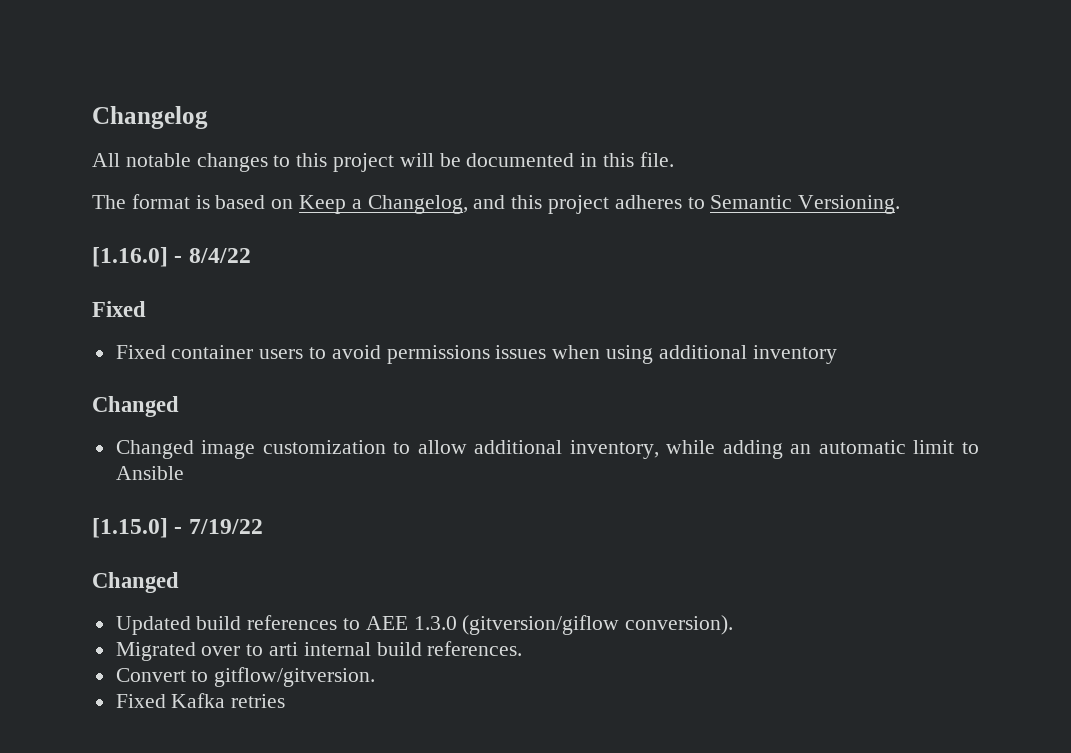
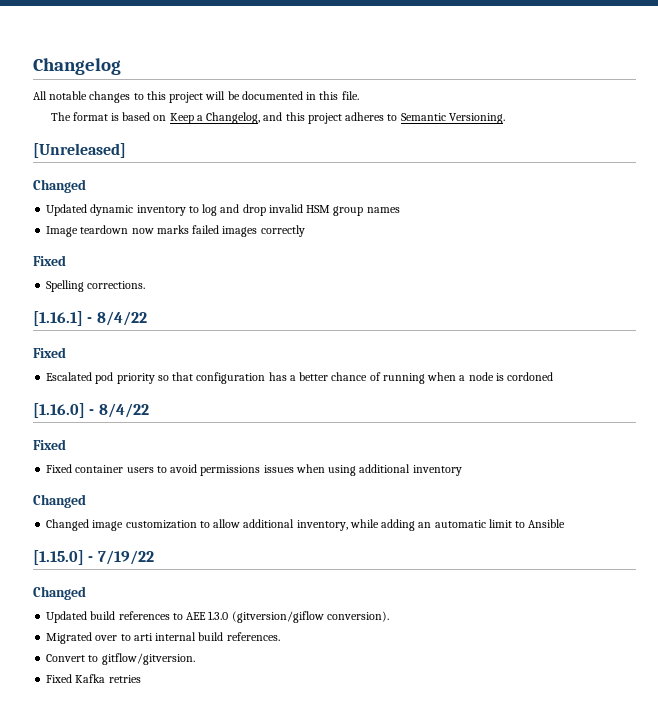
(901, 204) none -> [33,143,126,158] [33,179,86,193] [46,204,400,216] [46,225,305,237] [33,255,66,266] [46,280,146,292] [33,311,147,326] [33,347,66,358] [46,372,554,384] // [Unreleased] // Changed // Updated dynamic inventory to log and drop invalid HSM group names // Image teardown now marks failed images correctly // Fixed // Spelling corrections. // [1.16.1] - 8/4/22 // Fixed // Escalated pod priority so that configuration has a better chance of running when a node is cordoned

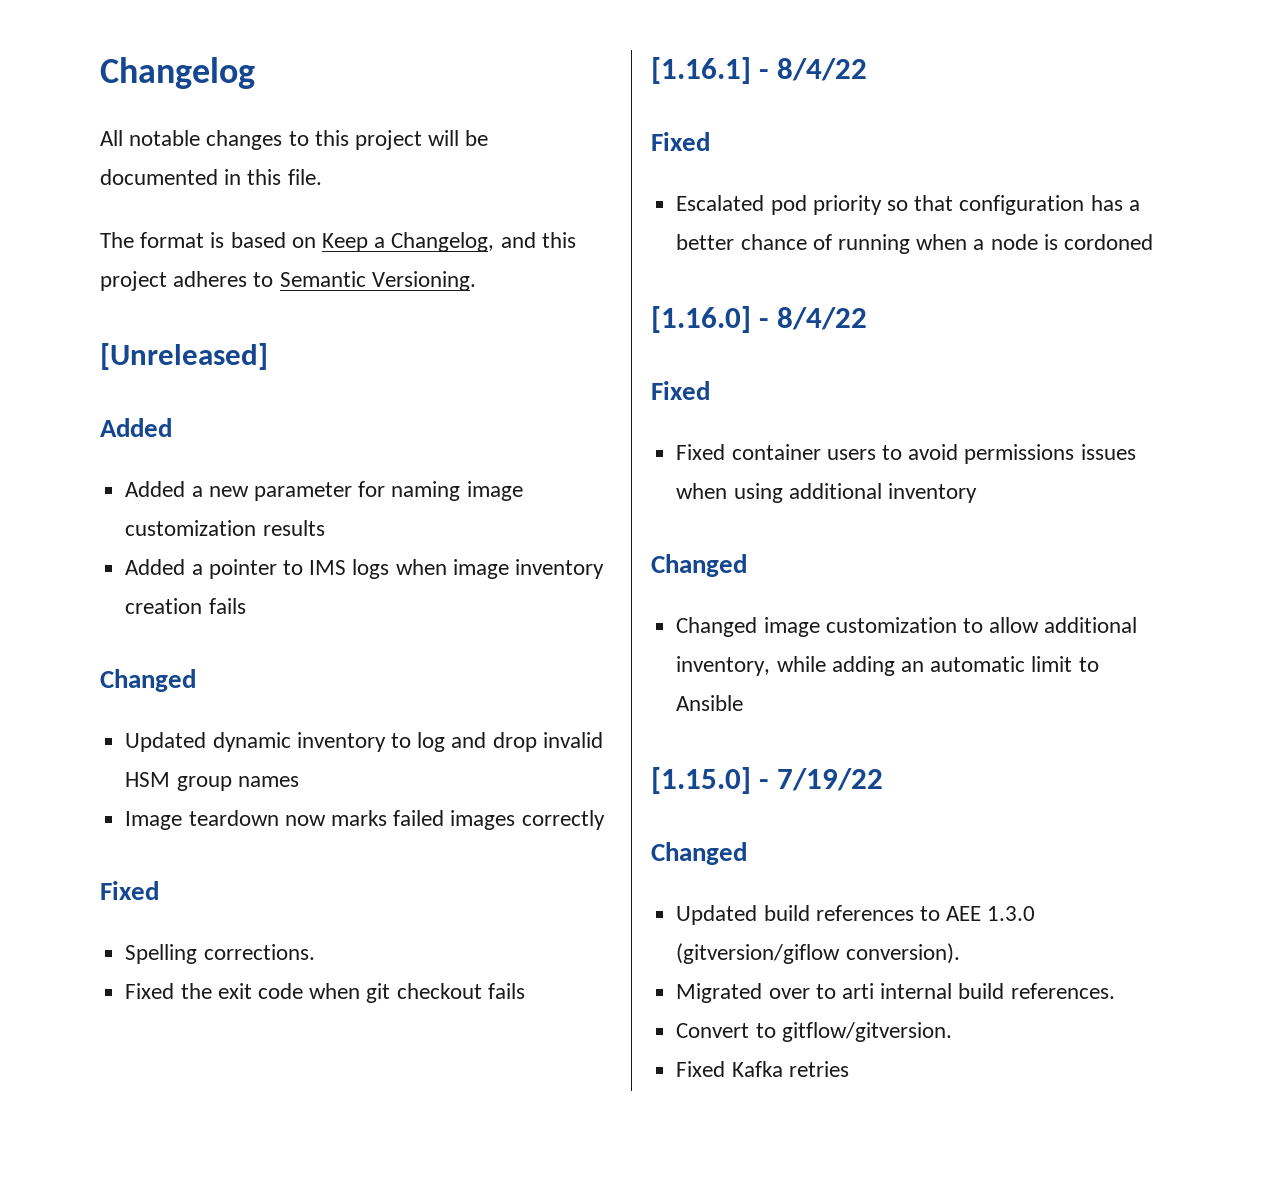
(126, 150) none -> [100,418,172,437] [125,481,523,501] [125,520,325,536] [125,559,604,579] [125,598,246,614] // Added // Added a new parameter for naming image customization results // Added a pointer to IMS logs when image inventory creation fails
(146, 285) none -> [125,983,525,1003] // Fixed the exit code when git checkout fails

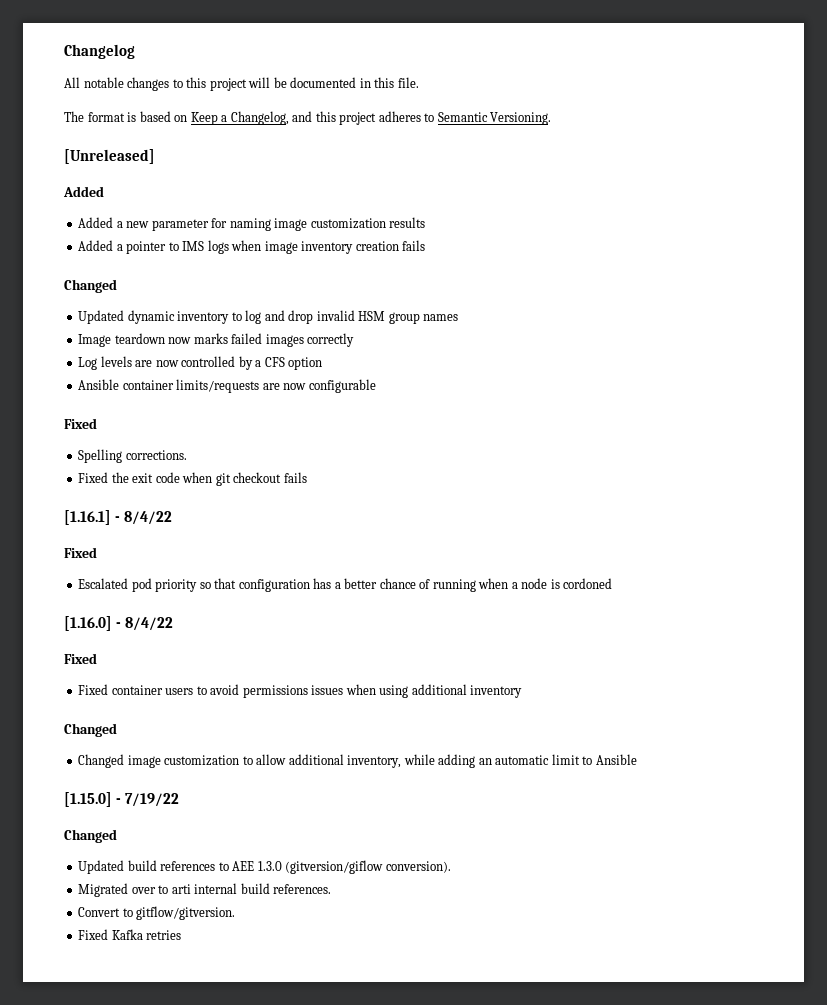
(605, 820) none -> [78,356,323,370] [78,379,376,393] // Log levels are now controlled by a CFS option // Ansible container limits/requests are now configurable

